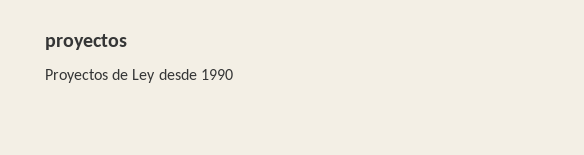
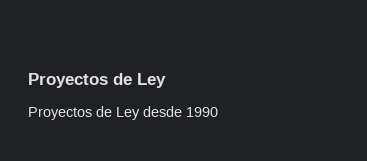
[45,34,127,50] proyectos -> [28,73,166,88] Proyectos de Ley

